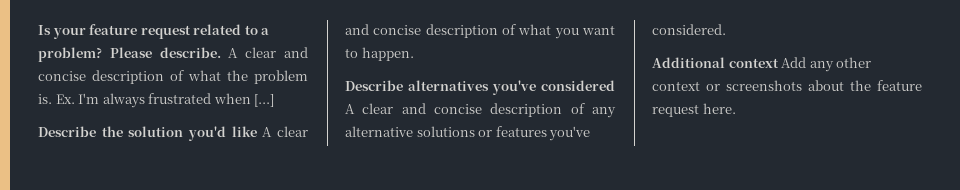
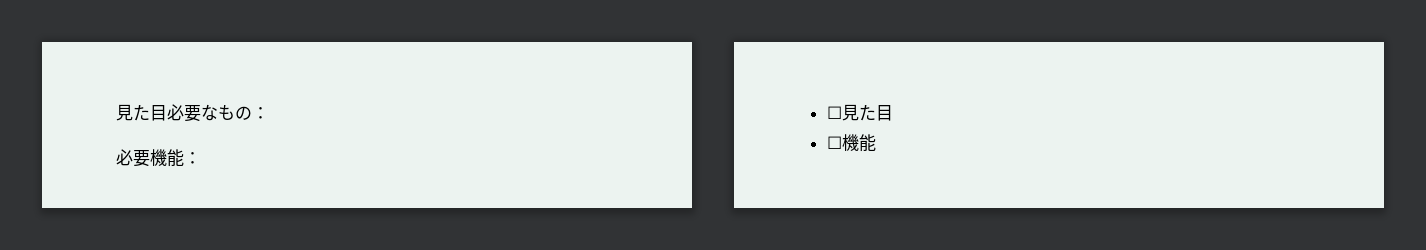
[38,24,270,39] [38,47,308,62] [38,70,308,84] [38,93,275,108] [38,126,308,141] [345,24,615,39] [345,47,414,61] [345,80,615,95] [345,103,616,118] [345,126,591,141] [652,24,726,35] [652,57,872,72] [652,80,922,91] [652,103,736,117] Is your feature request related to a problem? Please describe. A clear and concise description of what the problem is. Ex. I'm always frustrated when [...] // Describe the solution you'd like A clear and concise description of what you want to happen. // Describe alternatives you've considered A clear and concise description of any alternative solutions or features you've considered. // Additional context Add any other context or screenshots about the feature request here. -> [116,104,269,122] [116,149,201,167] [826,104,893,121] [826,134,876,152] 見た目必要なもの： // 必要機能： // ☐見た目 // ☐機能

